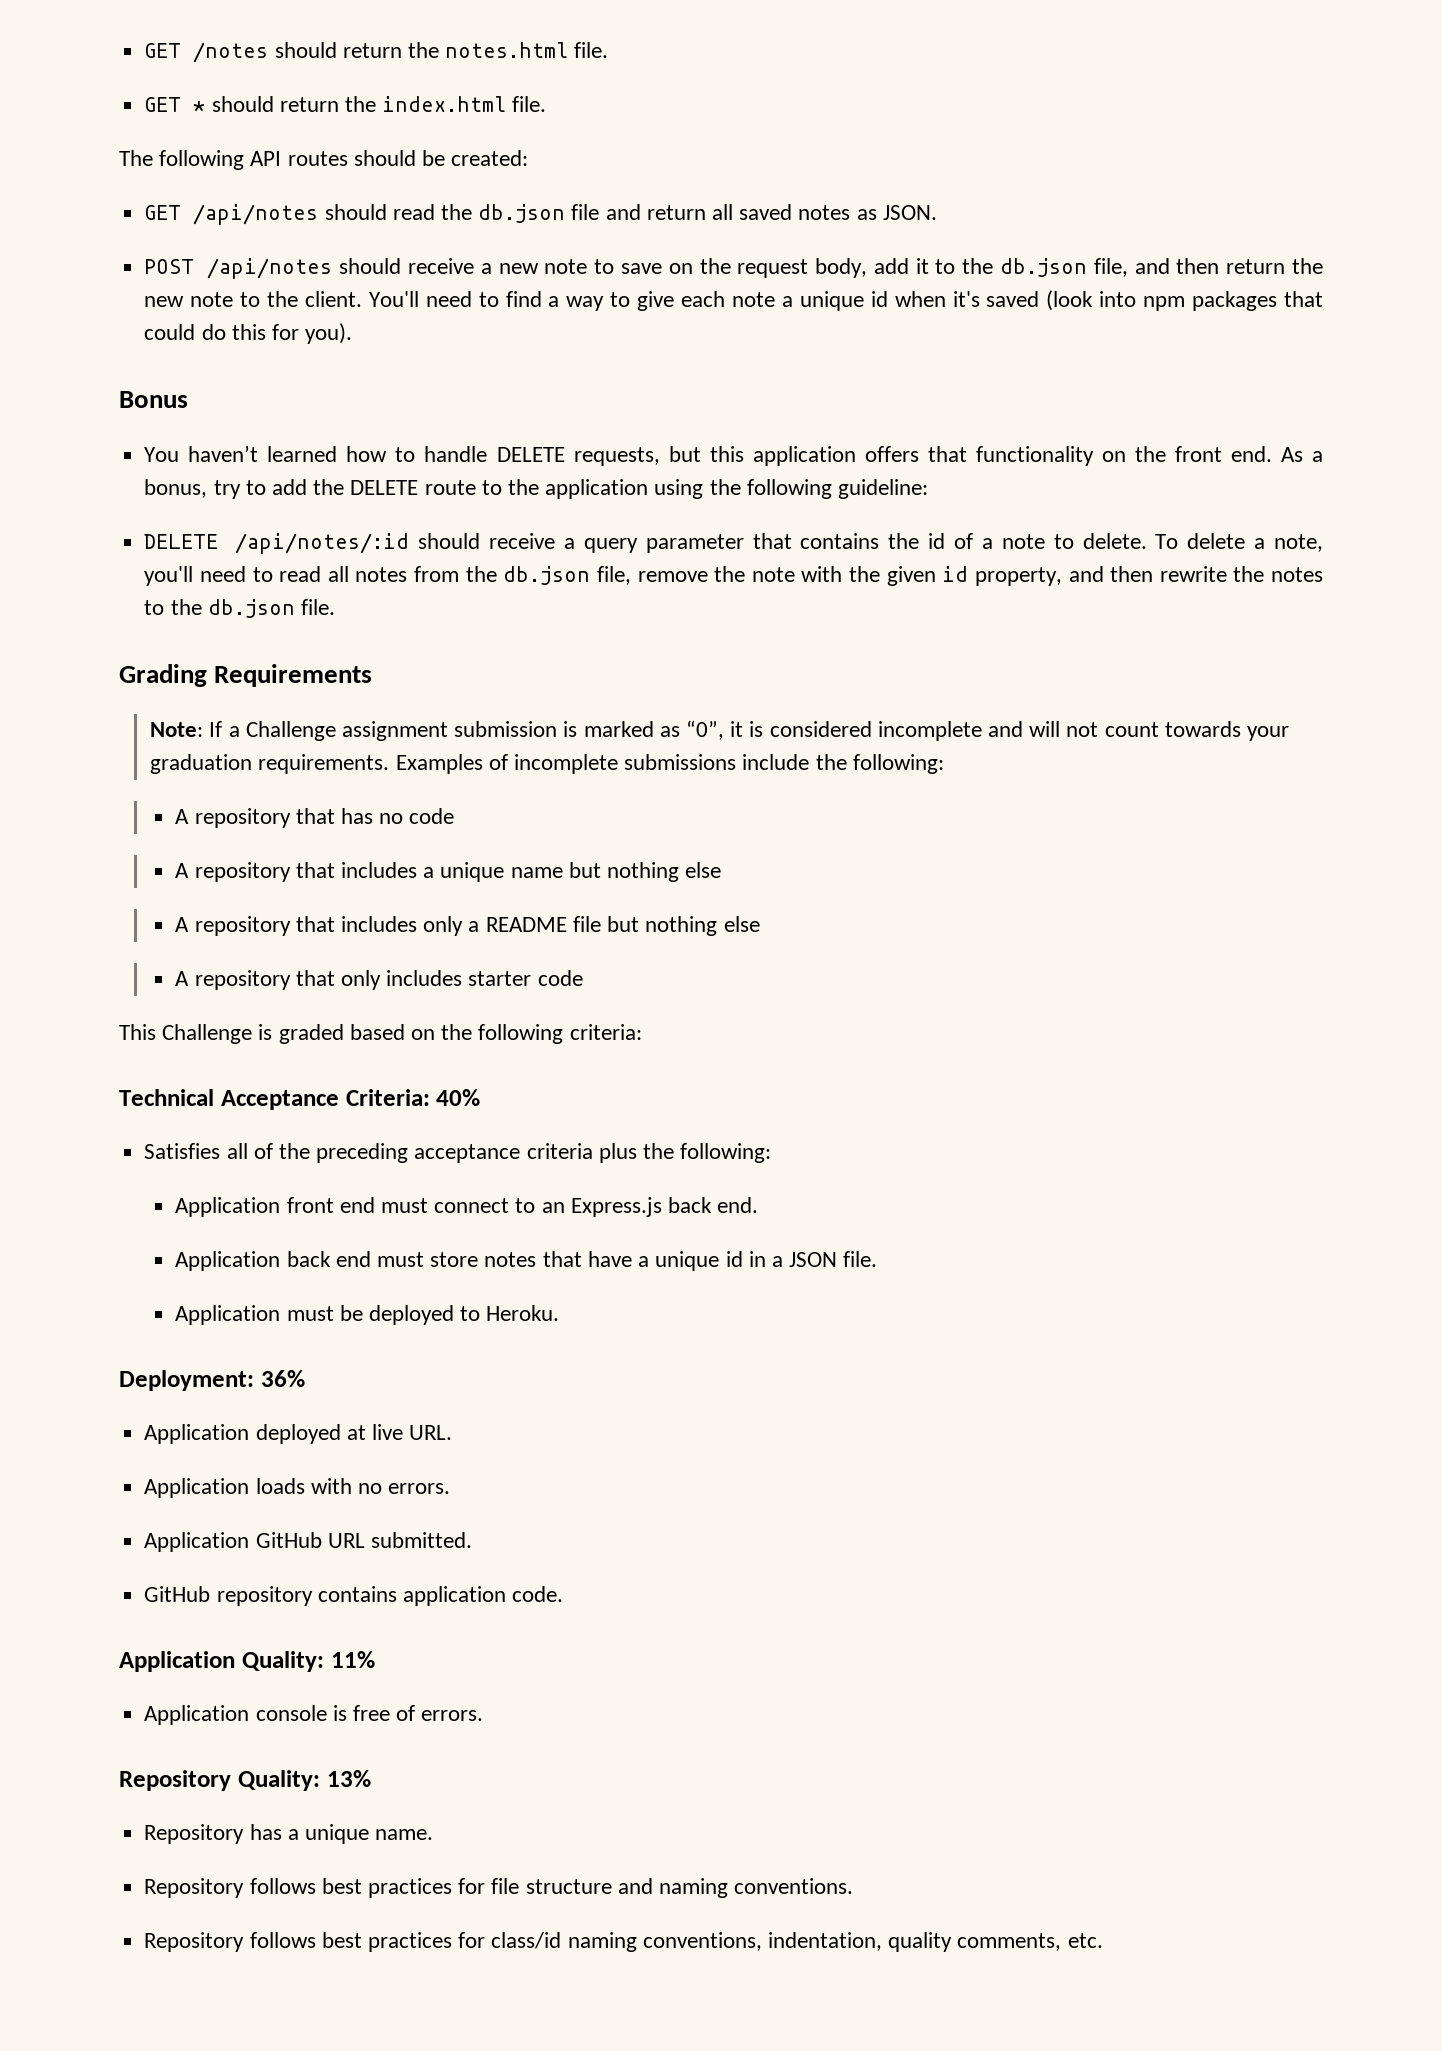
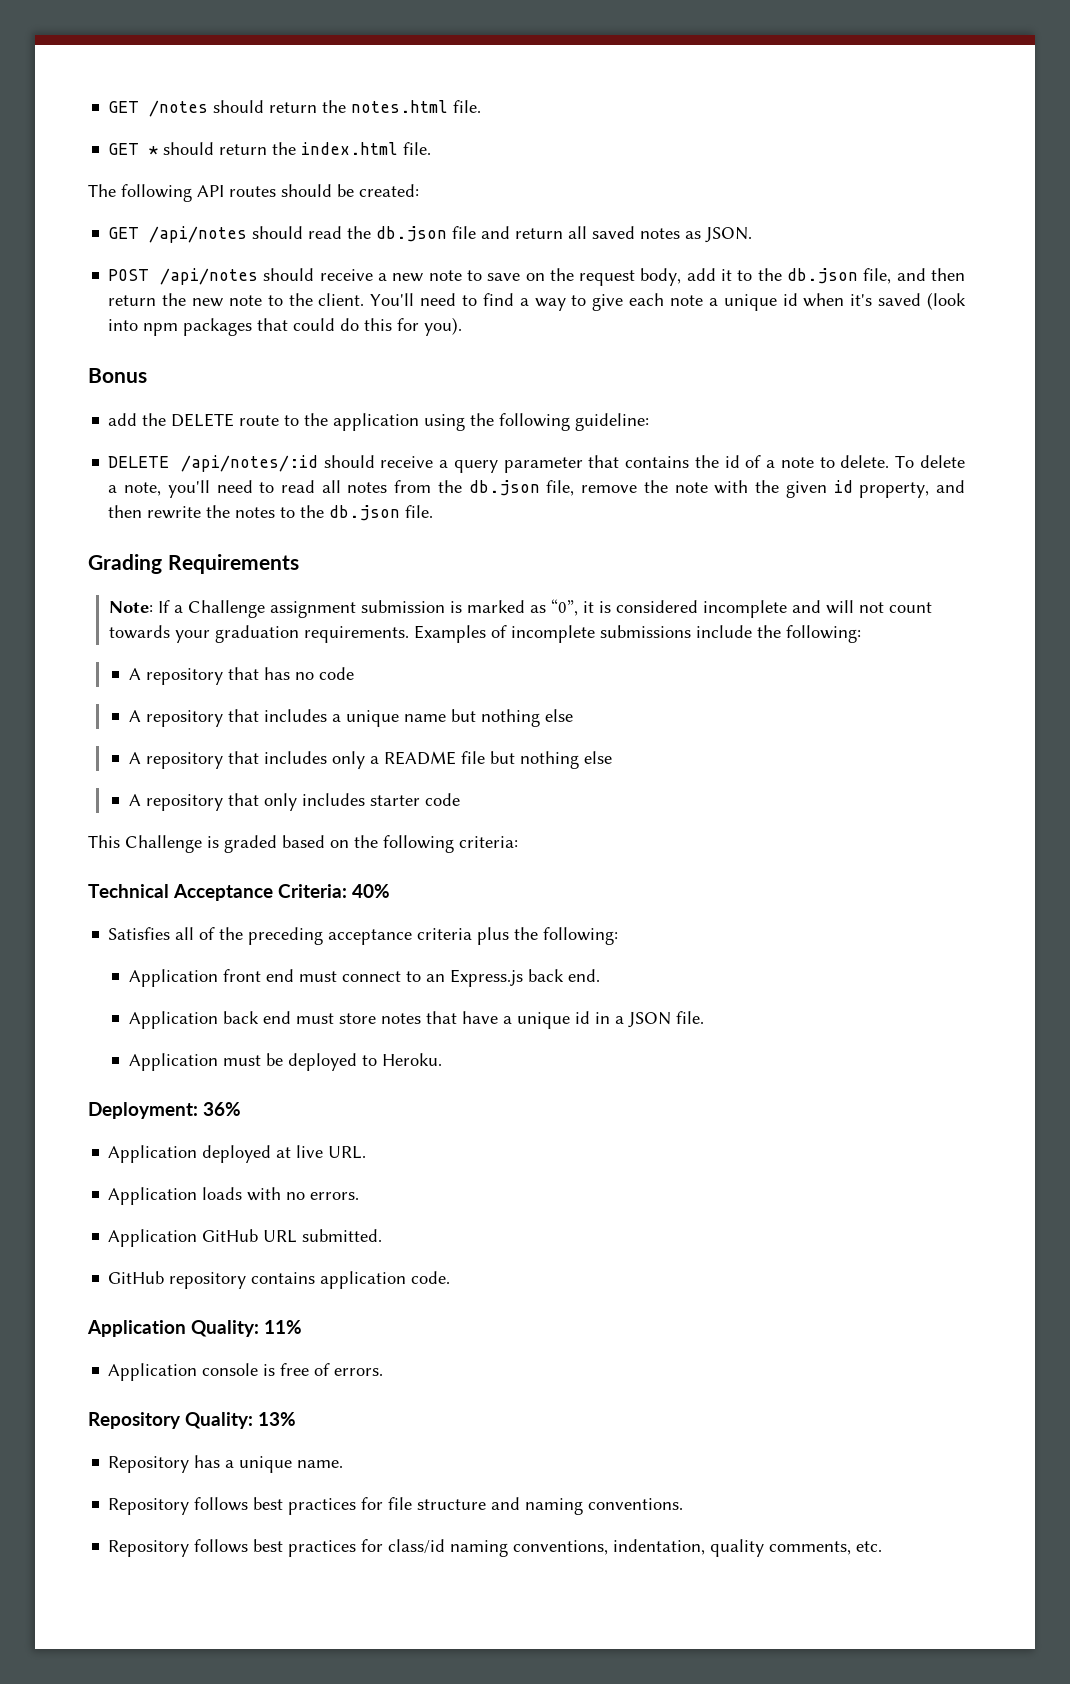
[144,445,1323,466] [144,479,266,499] You haven’t learned how to handle DELETE requests, but this application offers that functionality on the front end. As a bonus, try to -> (147, 375) none

